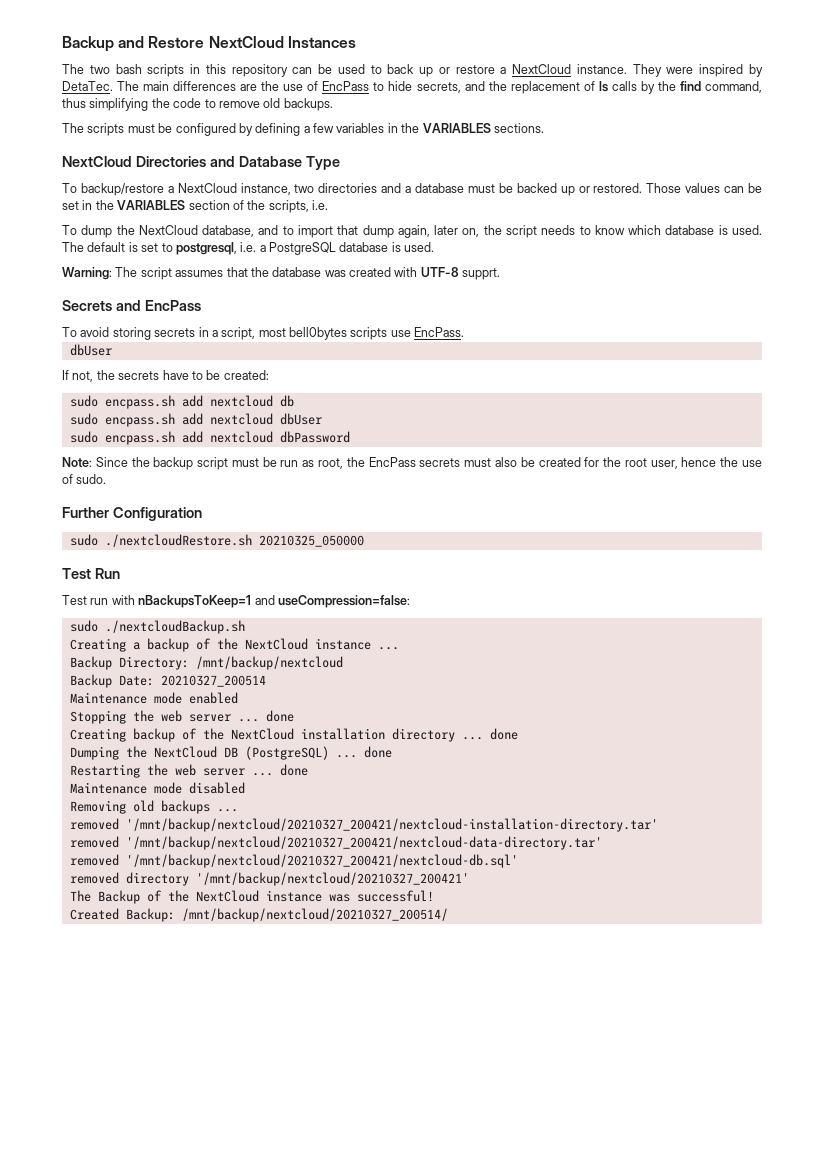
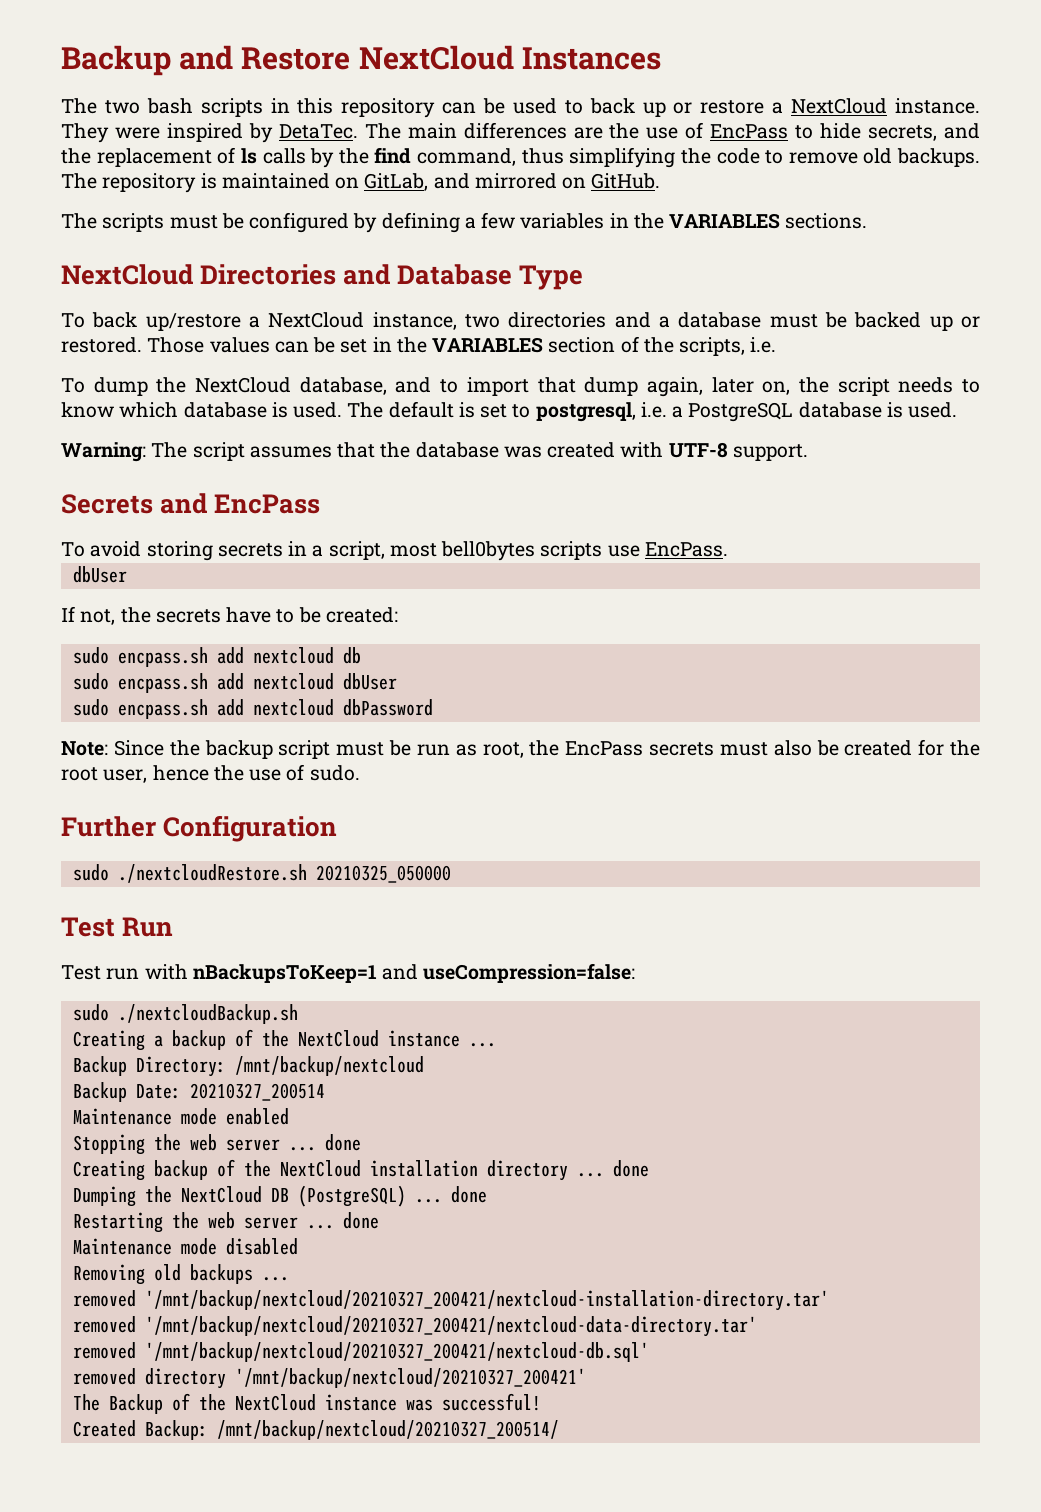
(333, 104) none -> [61,173,661,193] The repository is maintained on GitLab, and mirrored on GitHub.
[80,183,164,196] backup/restore -> [92,312,241,331] back up/restore
[462,268,501,280] supprt. -> [732,444,808,461] support.

